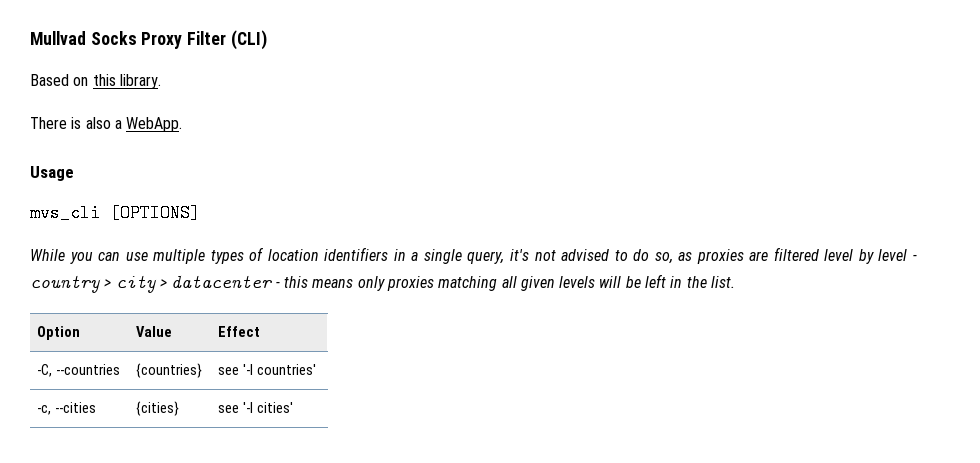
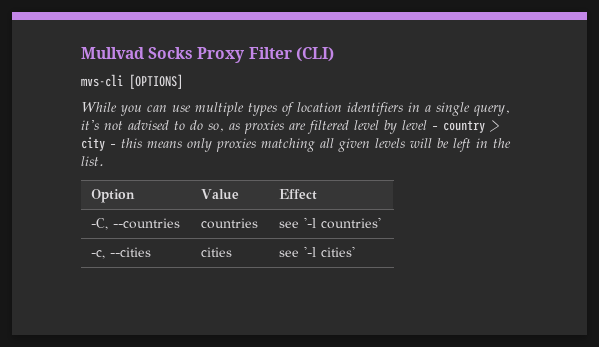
[30,74,161,89] [30,117,183,132] [30,166,74,181] [30,204,100,222] Based on this library. // There is also a WebApp. // Usage // mvs_cli -> [81,74,123,87] mvs-cli
[159,275,273,288] > datacenter -> (105, 144) none
[136,363,203,378] {countries} -> [201,218,259,229] countries
[136,401,180,416] {cities} -> [201,247,233,257] cities

